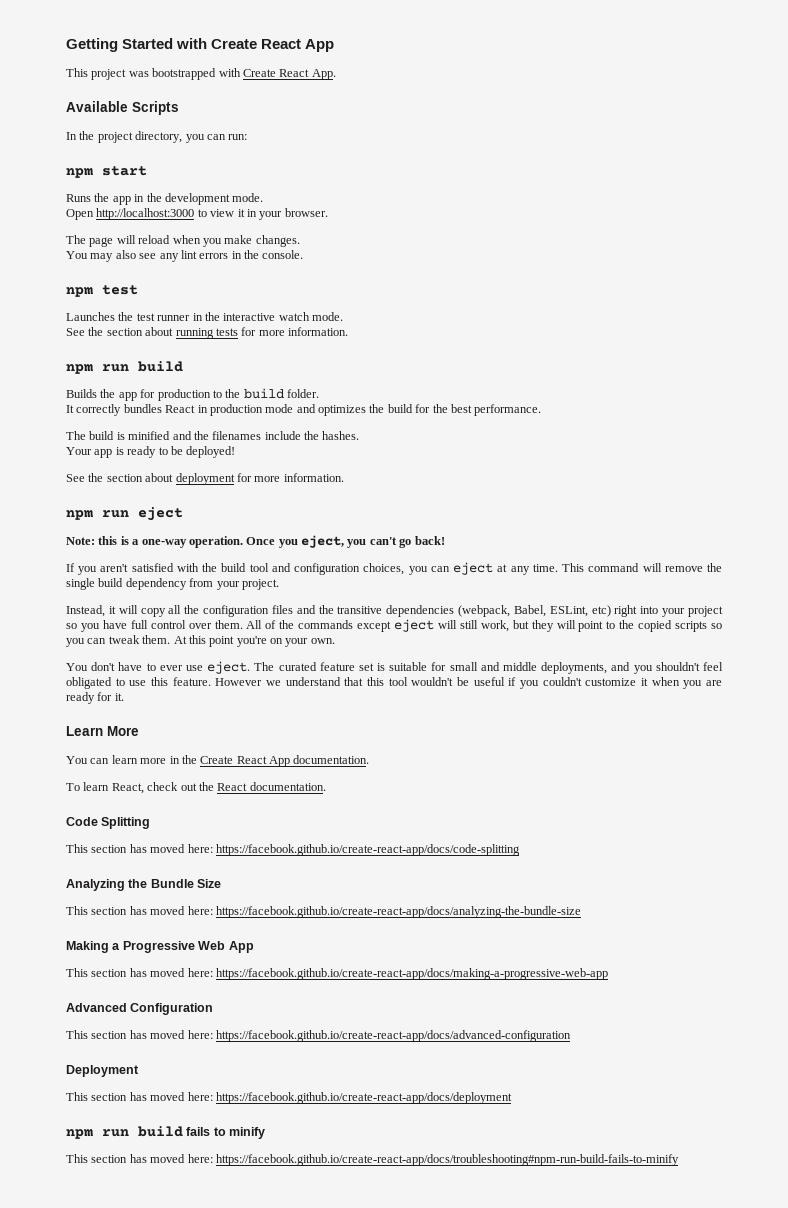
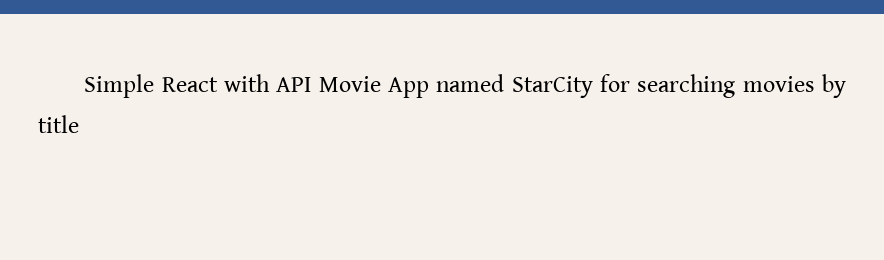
[66,38,335,52] [66,68,336,80] [66,101,179,115] [66,131,248,143] [66,166,147,178] [66,193,264,205] [66,208,328,220] [66,235,300,247] [66,250,304,262] [66,285,138,297] [66,312,343,321] [66,327,348,339] [66,361,183,374] [66,388,319,401] [66,404,542,416] [66,431,360,440] [66,446,236,458] [66,473,344,485] [66,507,183,521] [66,535,445,548] [66,562,722,575] [66,578,279,590] [66,605,724,617] [66,619,722,632] [66,635,335,647] [66,661,723,674] [66,677,722,689] [66,692,124,704] [66,726,139,736] [66,755,370,767] [66,782,326,794] [66,817,151,829] [66,844,520,856] [66,879,222,891] [66,906,581,918] [66,941,254,953] [66,968,608,980] [66,1003,214,1015] [66,1030,571,1042] [66,1065,139,1077] [66,1092,512,1104] [66,1126,266,1139] [66,1154,679,1166] Getting Started with Create React App // This project was bootstrapped with Create React App. // Available Scripts // In the project directory, you can run: // npm start // Runs the app in the development mode. // Open http://localhost:3000 to view it in your browser. // The page will reload when you make changes. // You may also see any lint errors in the console. // npm test // Launches the test runner in the interactive watch mode. // See the section about running tests for more information. // npm run build // Builds the app for production to the build folder. // It correctly bundles React in production mode and optimizes the build for the best performance. // The build is minified and the filenames include the hashes. // Your app is ready to be deployed! // See the section about deployment for more information. // npm run eject // Note: this is a one-way operation. Once you eject, you can't go back! // If you aren't satisfied with the build tool and configuration choices, you can eject at any time. This command will remove the single build dependency from your project. // Instead, it will copy all the configuration files and the transitive dependencies (webpack, Babel, ESLint, etc) right into your project so you have full control over them. All of the commands except eject will still work, but they will point to the copied scripts so you can tweak them. At this point you're on your own. // You don't have to ever use eject. The curated feature set is suitable for small and middle deployments, and you shouldn't feel obligated to use this feature. However we understand that this tool wouldn't be useful if you couldn't customize it when you are ready for it. // Learn More // You can learn more in the Create React App documentation. // To learn React, check out the React documentation. // Code Splitting // This section has moved here: https://facebook.github.io/create-react-app/docs/code-splitting // Analyzing the Bundle Size // This section has moved here: https://facebook.github.io/create-react-app/docs/analyzing-the-bundle-size // Making a Progressive Web App // This section has moved here: https://facebook.github.io/create-react-app/docs/making-a-progressive-web-app // Advanced Configuration // This section has moved here: https://facebook.github.io/create-react-app/docs/advanced-configuration // Deployment // This section has moved here: https://facebook.github.io/create-react-app/docs/deployment // npm run build fails to minify // This section has moved here: https://facebook.github.io/create-react-app/docs/troubleshooting#npm-run-build-fails-to-minify -> [84,74,846,98] [38,115,79,133] Simple React with API Movie App named StarCity for searching movies by title

